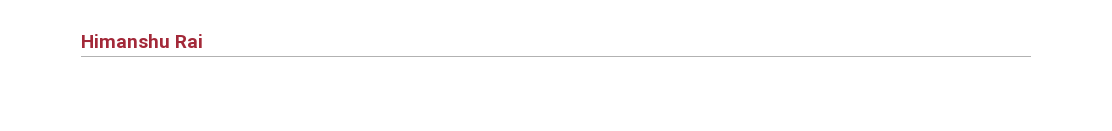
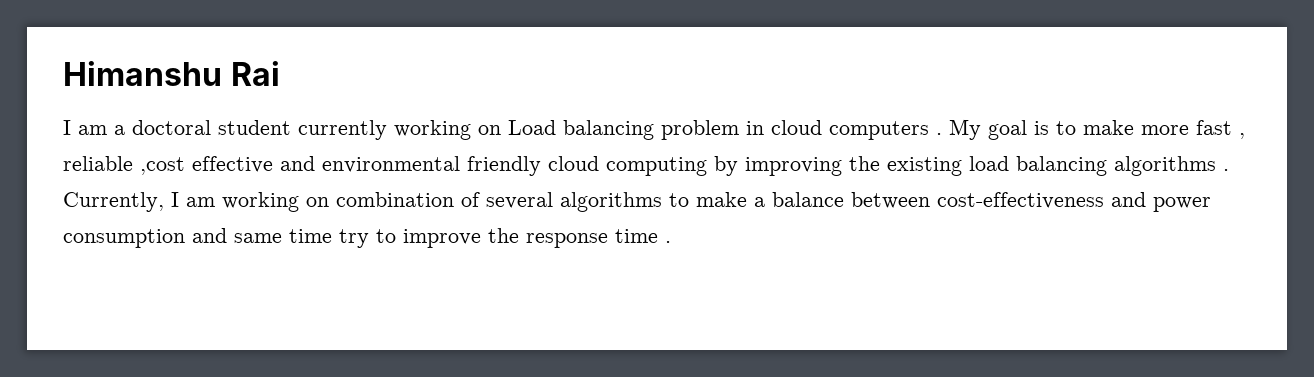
(204, 41) none -> [63,119,1245,140] [63,156,1229,176] [63,192,1211,212] [63,228,671,248] // I am a doctoral student currently working on Load balancing problem in cloud computers . My goal is to make more fast , reliable ,cost effective and environmental friendly cloud computing by improving the existing load balancing algorithms . Currently, I am working on combination of several algorithms to make a balance between cost-effectiveness and power consumption and same time try to improve the response time .

